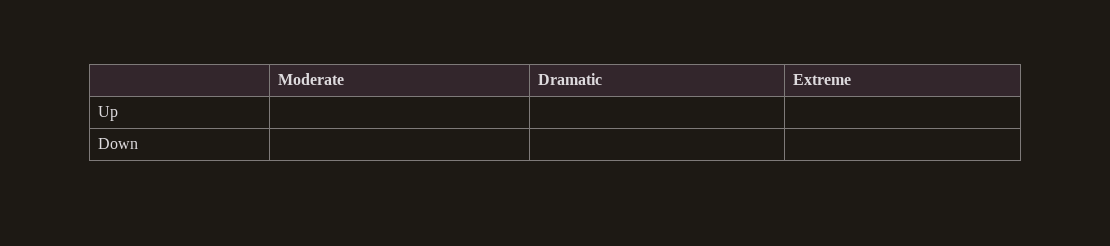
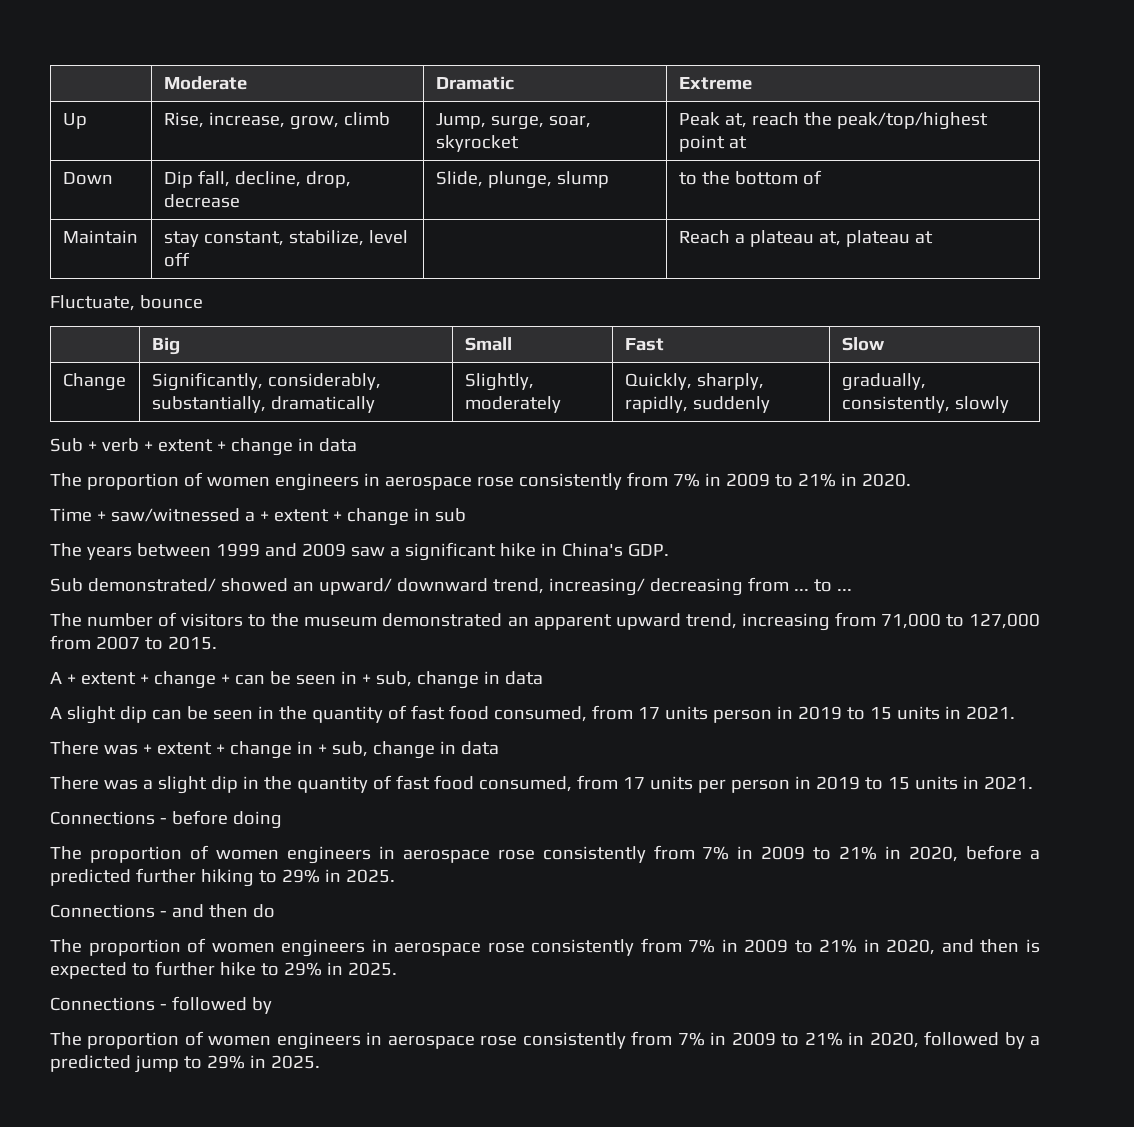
[97,138,138,149] | | // Down | | | -> [163,112,390,130] [435,113,591,130] [435,135,519,152] [678,112,988,130] [678,135,747,152] [62,172,113,185] [163,170,351,188] [163,194,240,208] [435,171,609,189] [678,170,822,185] [62,230,138,244] [163,230,408,247] [163,252,190,267] [678,230,933,247] [50,295,203,311] [151,337,180,355] [464,337,512,351] [624,338,664,351] [841,337,885,351] [62,373,126,391] [151,372,381,391] [151,396,375,413] [464,373,534,391] [464,396,561,413] [624,373,764,390] [624,396,770,413] [841,373,926,391] [841,396,1009,413] [50,438,357,456] [50,472,911,491] [50,508,466,526] [50,542,669,561] [50,577,852,596] [50,612,1040,631] [50,635,217,650] [50,671,543,689] [50,705,1015,724] [50,741,499,759] [50,775,1033,794] [50,810,282,829] [50,845,1041,864] [50,868,395,887] [50,904,275,918] [50,938,1040,957] [50,961,397,979] [50,996,272,1014] [50,1031,1041,1050] [50,1055,320,1073] Rise, increase, grow, climb | Jump, surge, soar, skyrocket | Peak at, reach the peak/top/highest point at // Down | Dip fall, decline, drop, decrease | Slide, plunge, slump | to the bottom of // Maintain | stay constant, stabilize, level off | | Reach a plateau at, plateau at // Fluctuate, bounce // | Big | Small | Fast | Slow // Change | Significantly, considerably, substantially, dramatically | Slightly, moderately | Quickly, sharply, rapidly, suddenly | gradually, consistently, slowly // Sub + verb + extent + change in data // The proportion of women engineers in aerospace rose consistently from 7% in 2009 to 21% in 2020. // Time + saw/witnessed a + extent + change in sub // The years between 1999 and 2009 saw a significant hike in China's GDP. // Sub demonstrated/ showed an upward/ downward trend, increasing/ decreasing from ... to ... // The number of visitors to the museum demonstrated an apparent upward trend, increasing from 71,000 to 127,000 from 2007 to 2015. // A + extent + change + can be seen in + sub, change in data // A slight dip can be seen in the quantity of fast food consumed, from 17 units person in 2019 to 15 units in 2021. // There was + extent + change in + sub, change in data // There was a slight dip in the quantity of fast food consumed, from 17 units per person in 2019 to 15 units in 2021. // Connections - before doing // The proportion of women engineers in aerospace rose consistently from 7% in 2009 to 21% in 2020, before a predicted further hiking to 29% in 2025. // Connections - and then do // The proportion of women engineers in aerospace rose consistently from 7% in 2009 to 21% in 2020, and then is expected to further hike to 29% in 2025. // Connections - followed by // The proportion of women engineers in aerospace rose consistently from 7% in 2009 to 21% in 2020, followed by a predicted jump to 29% in 2025.

